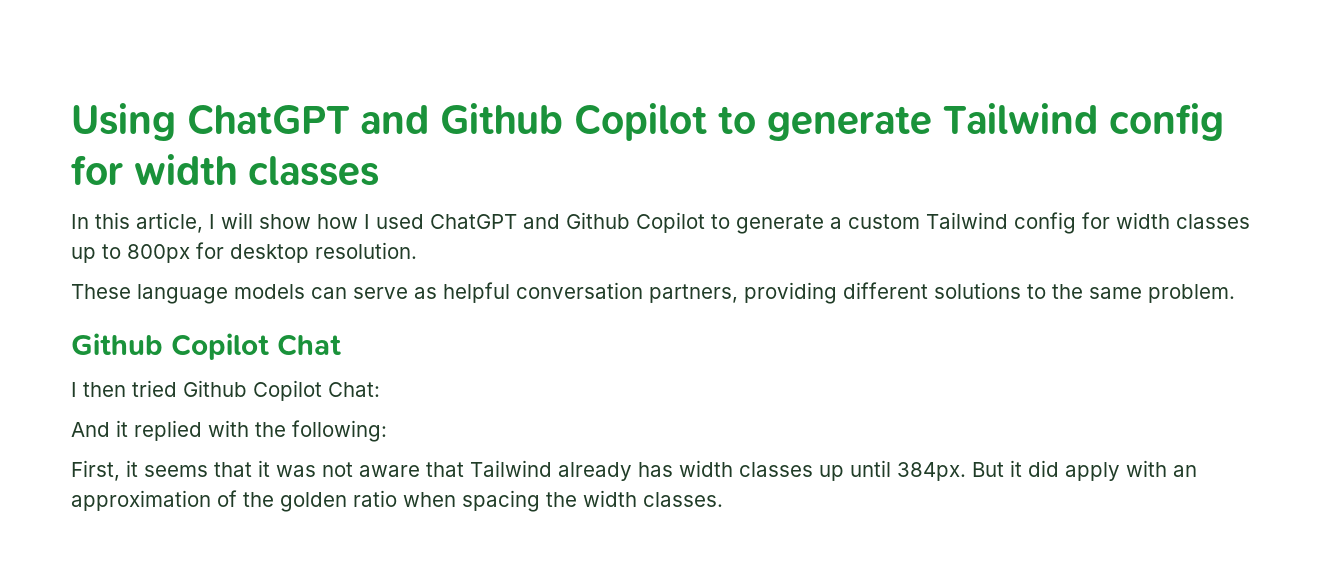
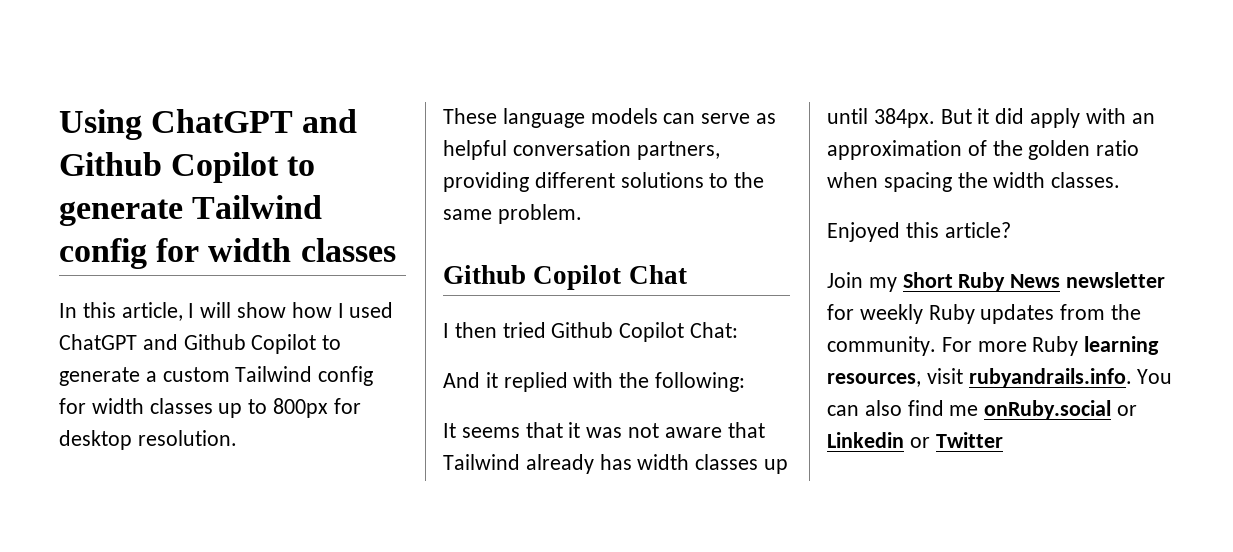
[71,460,138,481] First, it -> [443,423,456,438] It
(723, 499) none -> [827,222,1011,242] [827,272,1166,292] [827,304,1142,324] [827,336,1160,356] [827,368,1173,387] [827,400,1138,419] [827,432,1003,448] // Enjoyed this article? // Join my Short Ruby News newsletter for weekly Ruby updates from the community. For more Ruby learning resources, visit rubyandrails.info. You can also find me onRuby.social or Linkedin or Twitter

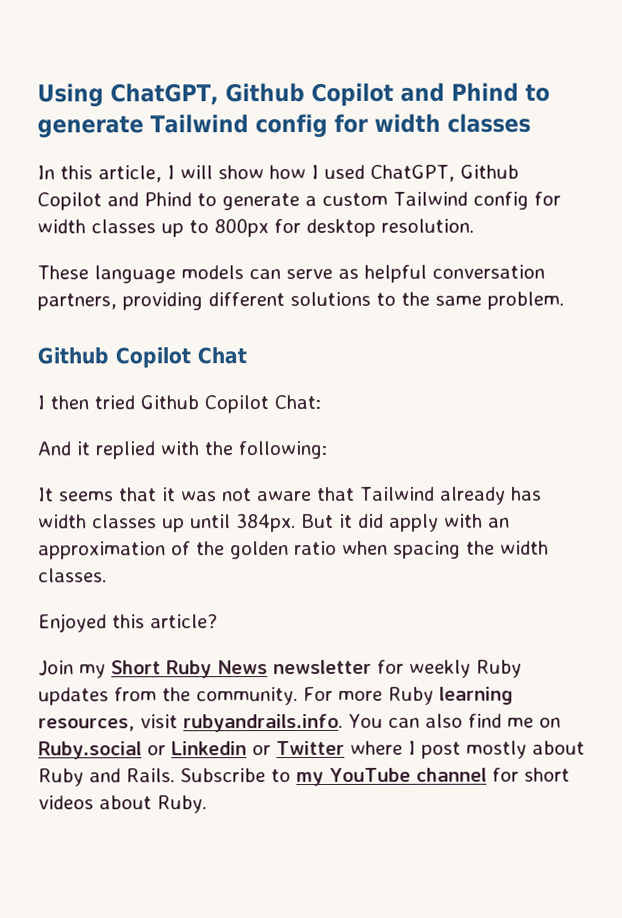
[151,109,358,133] [59,152,280,183] ChatGPT and Github Copilot -> [110,82,519,107] ChatGPT, Github Copilot and Phind
[59,334,317,354] ChatGPT and Github Copilot -> [370,164,519,182] [37,192,192,211] ChatGPT, Github Copilot and Phind
[984,400,1112,419] onRuby.social -> [538,717,561,728] [38,741,142,760] on Ruby.social
(1003, 440) none -> [349,740,585,759] [38,767,570,787] [38,795,207,814] where I post mostly about Ruby and Rails. Subscribe to my YouTube channel for short videos about Ruby.

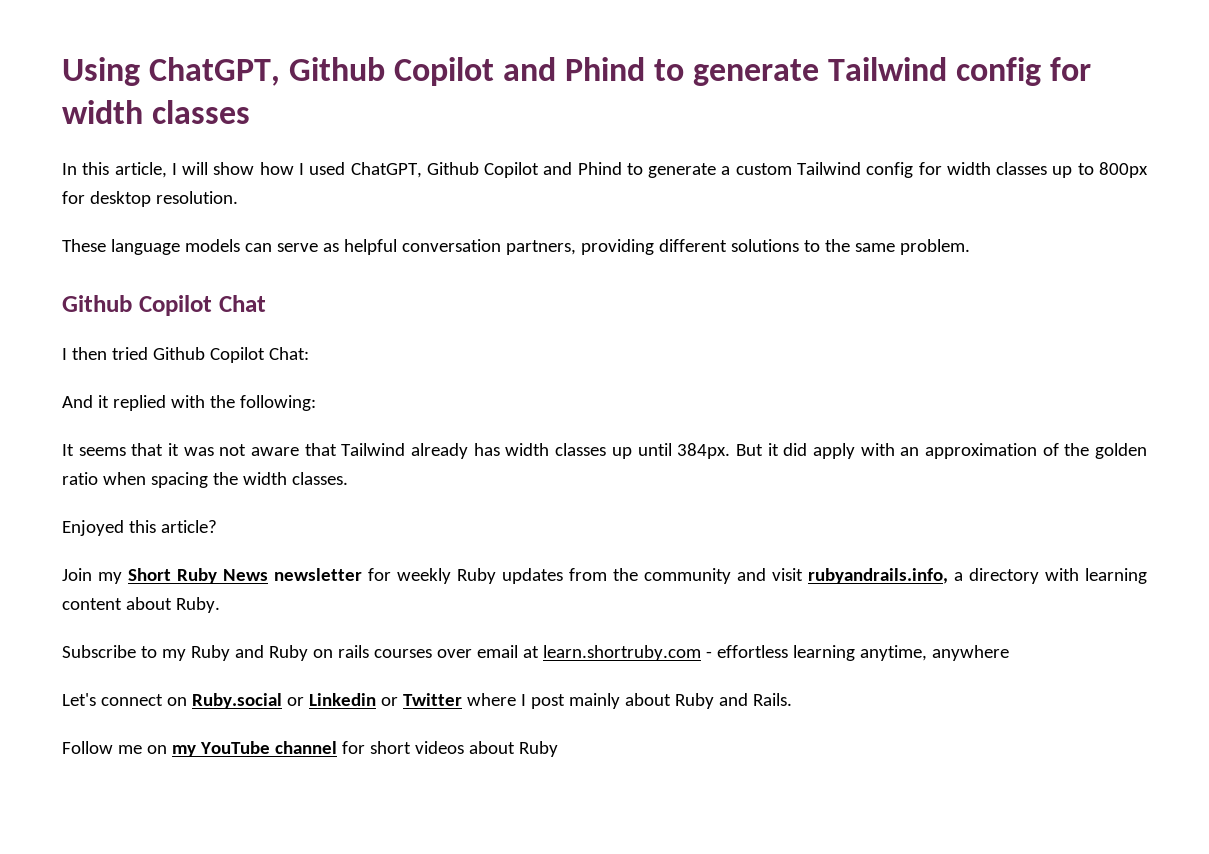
[196,686,513,706] [38,713,534,733] community. For more Ruby learning resources, visit rubyandrails.info. You can also find me -> [644,568,1147,584] [62,597,220,613] [62,645,1009,661] [62,693,163,706] community and visit rubyandrails.info, a directory with learning content about Ruby. // Subscribe to my Ruby and Ruby on rails courses over email at learn.shortruby.com - effortless learning anytime, anywhere // Let's connect
[465,740,527,759] mostly -> [568,693,620,709] mainly
[180,768,291,783] Subscribe to -> [62,741,167,754] // Follow me on
[157,795,207,814] Ruby. -> [518,741,558,757] Ruby

